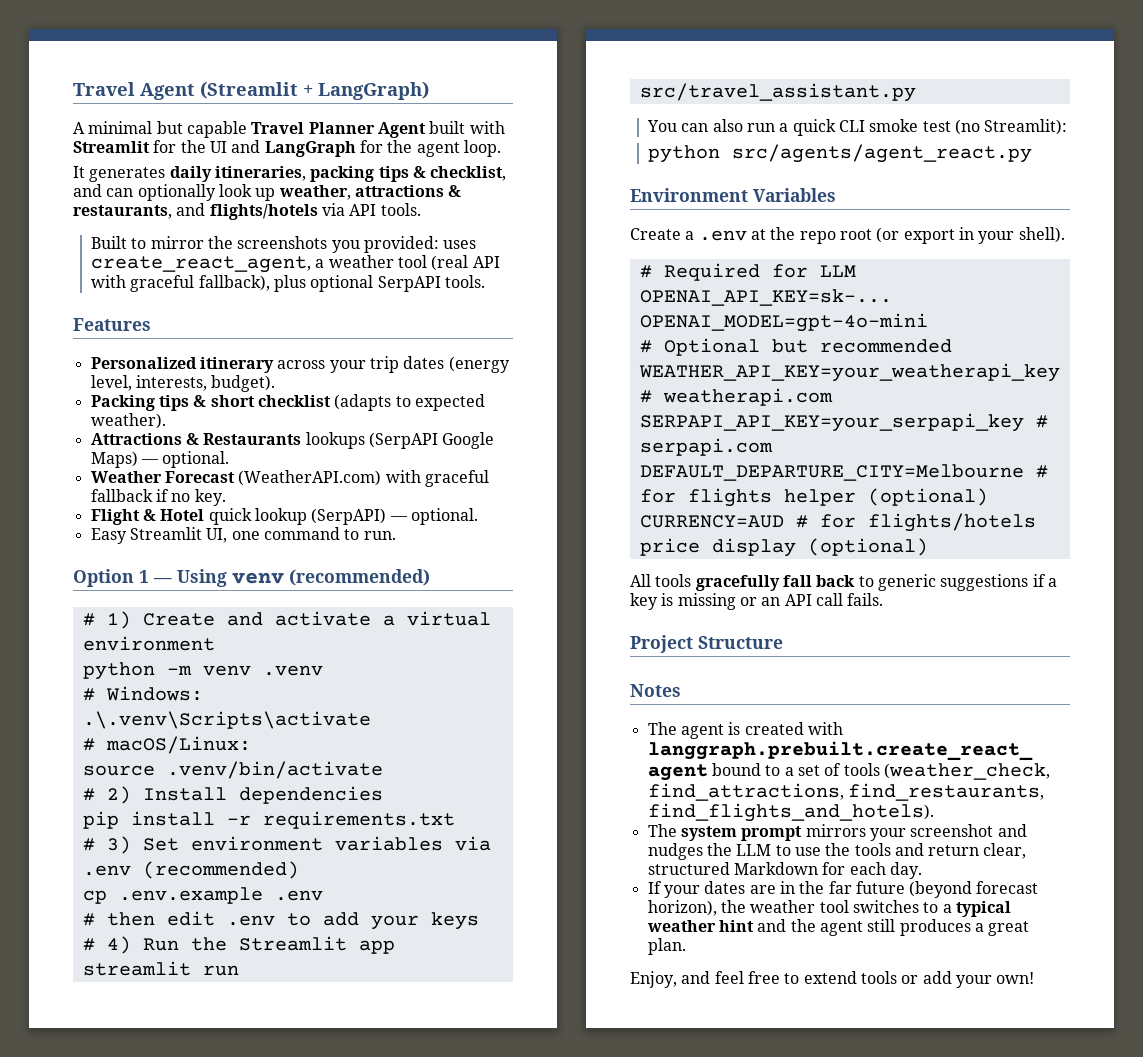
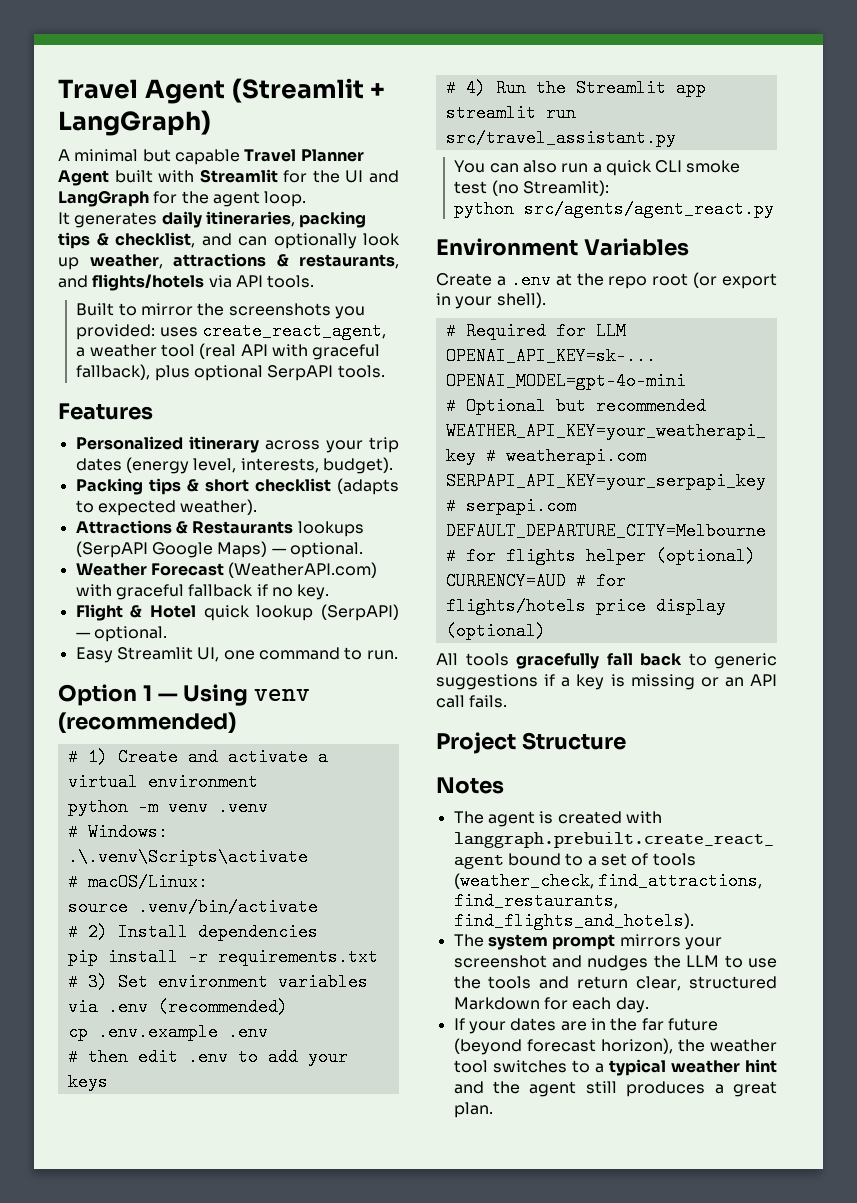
[630,971,1035,988] // Enjoy, and feel free to extend tools or add your own! -> (493, 1110) none

